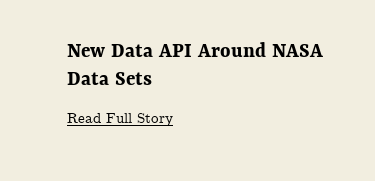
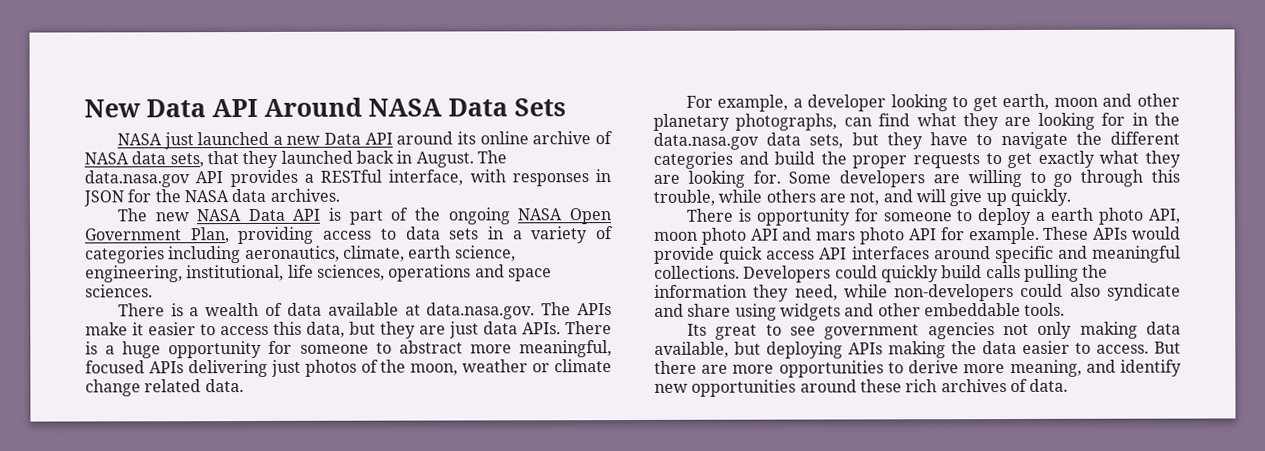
[67,113,173,126] Read Full Story -> [116,131,613,150] [84,150,507,169] [84,169,611,188] [83,188,340,207] [116,207,611,225] [85,226,614,245] [85,245,516,264] [85,264,552,283] [85,284,153,298] [117,302,612,320] [85,321,612,339] [85,340,612,359] [85,359,612,378] [85,379,244,397] [685,93,1180,112] [653,112,1180,131] [653,131,1180,150] [653,150,1181,169] [653,169,1180,188] [653,188,1071,207] [685,207,1180,226] [654,226,1181,245] [654,245,1181,264] [654,264,1109,283] [654,283,1181,302] [654,302,1066,321] [686,321,1181,340] [654,340,1181,359] [654,359,1182,378] [654,378,1069,397] NASA just launched a new Data API around its online archive of NASA data sets, that they launched back in August. The data.nasa.gov API provides a RESTful interface, with responses in JSON for the NASA data archives. // The new NASA Data API is part of the ongoing NASA Open Government Plan, providing access to data sets in a variety of categories including aeronautics, climate, earth science, engineering, institutional, life sciences, operations and space sciences. // There is a wealth of data available at data.nasa.gov. The APIs make it easier to access this data, but they are just data APIs. There is a huge opportunity for someone to abstract more meaningful, focused APIs delivering just photos of the moon, weather or climate change related data. // For example, a developer looking to get earth, moon and other planetary photographs, can find what they are looking for in the data.nasa.gov data sets, but they have to navigate the different categories and build the proper requests to get exactly what they are looking for. Some developers are willing to go through this trouble, while others are not, and will give up quickly. // There is opportunity for someone to deploy a earth photo API, moon photo API and mars photo API for example. These APIs would provide quick access API interfaces around specific and meaningful collections. Developers could quickly build calls pulling the information they need, while non-developers could also syndicate and share using widgets and other embeddable tools. // Its great to see government agencies not only making data available, but deploying APIs making the data easier to access. But there are more opportunities to derive more meaning, and identify new opportunities around these rich archives of data.

